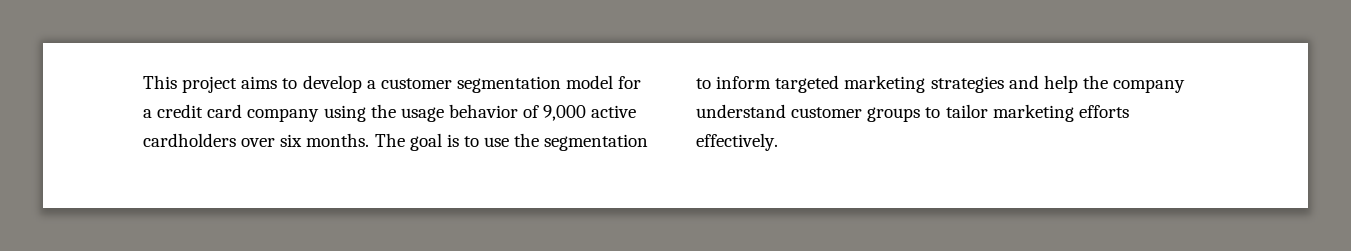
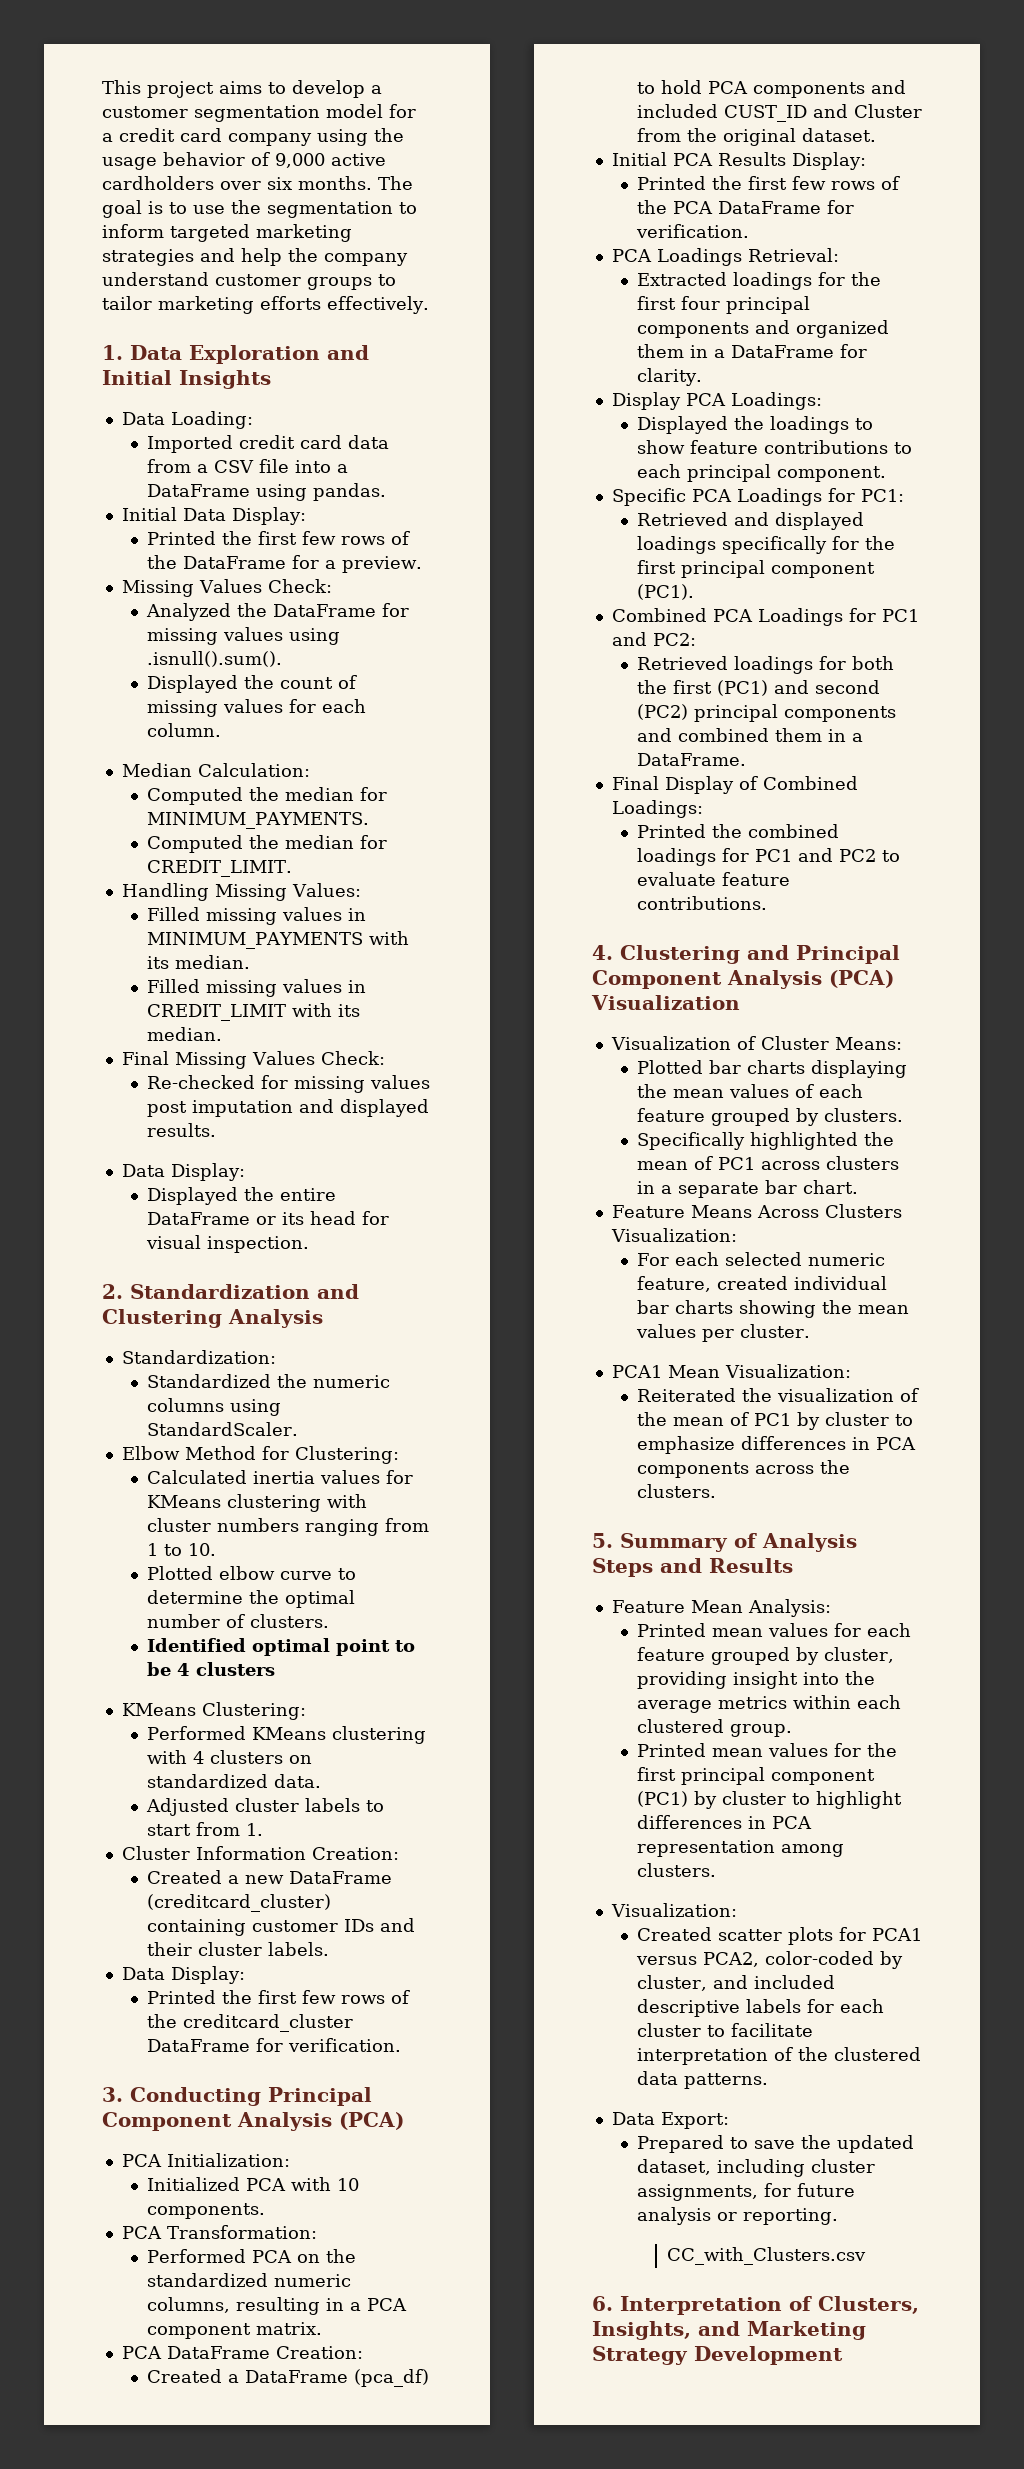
(778, 142) none -> [102,345,369,364] [102,370,271,389] [121,411,253,429] [146,435,389,453] [146,459,348,473] [146,483,386,501] [121,507,306,525] [146,531,410,545] [146,555,422,573] [121,579,332,597] [145,603,409,621] [146,627,340,645] [146,651,282,667] [146,675,357,693] [146,699,366,717] [146,723,221,737] [121,763,310,777] [146,787,387,805] [146,812,369,829] [146,835,387,853] [146,860,292,877] [121,883,361,901] [146,907,366,925] [146,931,409,949] [146,955,250,969] [146,979,366,997] [146,1003,360,1021] [146,1027,222,1041] [121,1051,385,1069] [146,1075,430,1093] [146,1099,429,1117] [146,1123,216,1137] [121,1163,245,1181] [146,1187,336,1205] [146,1211,389,1225] [145,1235,309,1253] [102,1284,359,1299] [102,1309,323,1328] [121,1350,276,1364] [146,1374,390,1388] [146,1398,281,1416] [146,1422,298,1436] [121,1446,399,1464] [146,1470,413,1484] [146,1494,367,1512] [146,1518,429,1536] [146,1543,216,1556] [146,1566,356,1580] [146,1590,355,1608] [146,1614,329,1628] [146,1638,415,1656] [146,1662,275,1676] [121,1702,306,1720] [146,1726,426,1744] [146,1750,312,1764] [146,1774,321,1788] [145,1798,384,1816] [146,1822,263,1836] [121,1846,399,1860] [146,1870,392,1884] [146,1894,331,1912] [146,1918,415,1936] [146,1942,329,1956] [121,1966,245,1984] [146,1990,410,2004] [146,2014,353,2032] [146,2038,401,2052] [102,2087,372,2106] [102,2112,404,2131] [121,2153,290,2167] [146,2177,359,2191] [146,2203,265,2219] [121,2225,317,2239] [146,2249,356,2263] [146,2273,351,2287] [146,2297,407,2315] [146,2322,322,2339] [121,2346,363,2359] [146,2369,429,2387] [636,80,906,98] [636,104,922,122] [636,128,876,146] [611,152,866,170] [636,176,900,190] [636,200,854,214] [635,224,749,238] [611,248,839,266] [636,272,881,290] [636,296,810,314] [636,320,889,338] [636,344,867,358] [636,368,702,386] [611,392,822,410] [636,416,873,434] [636,440,912,454] [636,464,886,482] [611,488,904,506] [636,512,864,530] [636,536,895,554] [636,560,875,578] [636,584,694,600] [611,608,919,626] [611,632,696,646] [636,656,894,674] [636,680,880,696] [636,704,896,722] [636,728,863,742] [636,753,746,766] [611,776,858,794] [611,800,703,818] [636,824,839,838] [636,848,900,866] [636,872,790,886] [636,896,767,910] [592,945,900,964] [592,970,894,989] [591,995,740,1010] [610,1036,902,1050] [636,1060,907,1078] [636,1084,863,1098] [636,1108,903,1126] [636,1132,894,1150] [636,1156,899,1170] [636,1180,858,1198] [611,1204,902,1218] [610,1228,737,1242] [636,1252,885,1266] [636,1276,887,1292] [636,1300,909,1318] [635,1324,810,1342] [611,1364,851,1378] [636,1388,919,1402] [636,1412,913,1430] [636,1436,916,1454] [636,1460,850,1478] [636,1484,716,1498] [592,1533,857,1552] [592,1558,793,1577] [611,1599,831,1617] [636,1623,911,1637] [636,1647,894,1665] [636,1671,875,1689] [636,1695,901,1713] [636,1719,792,1737] [636,1743,897,1757] [636,1767,875,1785] [636,1791,902,1809] [636,1815,812,1829] [636,1840,844,1857] [636,1863,716,1877] [610,1903,737,1917] [636,1927,922,1945] [635,1951,903,1969] [636,1975,835,1991] [636,1999,884,2017] [636,2023,813,2037] [636,2047,921,2065] [636,2071,768,2089] [611,2112,729,2129] [636,2135,914,2153] [636,2159,875,2177] [636,2183,855,2201] [636,2207,838,2225] [667,2247,867,2265] [592,2296,919,2315] [592,2321,866,2340] [592,2346,843,2365] // 1. Data Exploration and Initial Insights // Data Loading: // Imported credit card data from a CSV file into a DataFrame using pandas. // Initial Data Display: // Printed the first few rows of the DataFrame for a preview. // Missing Values Check: // Analyzed the DataFrame for missing values using .isnull().sum(). // Displayed the count of missing values for each column. // Median Calculation: // Computed the median for MINIMUM_PAYMENTS. // Computed the median for CREDIT_LIMIT. // Handling Missing Values: // Filled missing values in MINIMUM_PAYMENTS with its median. // Filled missing values in CREDIT_LIMIT with its median. // Final Missing Values Check: // Re-checked for missing values post imputation and displayed results. // Data Display: // Displayed the entire DataFrame or its head for visual inspection. // 2. Standardization and Clustering Analysis // Standardization: // Standardized the numeric columns using StandardScaler. // Elbow Method for Clustering: // Calculated inertia values for KMeans clustering with cluster numbers ranging from 1 to 10. // Plotted elbow curve to determine the optimal number of clusters. // Identified optimal point to be 4 clusters // KMeans Clustering: // Performed KMeans clustering with 4 clusters on standardized data. // Adjusted cluster labels to start from 1. // Cluster Information Creation: // Created a new DataFrame (creditcard_cluster) containing customer IDs and their cluster labels. // Data Display: // Printed the first few rows of the creditcard_cluster DataFrame for verification. // 3. Conducting Principal Component Analysis (PCA) // PCA Initialization: // Initialized PCA with 10 components. // PCA Transformation: // Performed PCA on the standardized numeric columns, resulting in a PCA component matrix. // PCA DataFrame Creation: // Created a DataFrame (pca_df) to hold PCA components and included CUST_ID and Cluster from the original dataset. // Initial PCA Results Display: // Printed the first few rows of the PCA DataFrame for verification. // PCA Loadings Retrieval: // Extracted loadings for the first four principal components and organized them in a DataFrame for clarity. // Display PCA Loadings: // Displayed the loadings to show feature contributions to each principal component. // Specific PCA Loadings for PC1: // Retrieved and displayed loadings specifically for the first principal component (PC1). // Combined PCA Loadings for PC1 and PC2: // Retrieved loadings for both the first (PC1) and second (PC2) principal components and combined them in a DataFrame. // Final Display of Combined Loadings: // Printed the combined loadings for PC1 and PC2 to evaluate feature contributions. // 4. Clustering and Principal Component Analysis (PCA) Visualization // Visualization of Cluster Means: // Plotted bar charts displaying the mean values of each feature grouped by clusters. // Specifically highlighted the mean of PC1 across clusters in a separate bar chart. // Feature Means Across Clusters Visualization: // For each selected numeric feature, created individual bar charts showing the mean values per cluster. // PCA1 Mean Visualization: // Reiterated the visualization of the mean of PC1 by cluster to emphasize differences in PCA components across the clusters. // 5. Summary of Analysis Steps and Results // Feature Mean Analysis: // Printed mean values for each feature grouped by cluster, providing insight into the average metrics within each clustered group. // Printed mean values for the first principal component (PC1) by cluster to highlight differences in PCA representation among clusters. // Visualization: // Created scatter plots for PCA1 versus PCA2, color-coded by cluster, and included descriptive labels for each cluster to facilitate interpretation of the clustered data patterns. // Data Export: // Prepared to save the updated dataset, including cluster assignments, for future analysis or reporting. // CC_with_Clusters.csv // 6. Interpretation of Clusters, Insights, and Marketing Strategy Development

